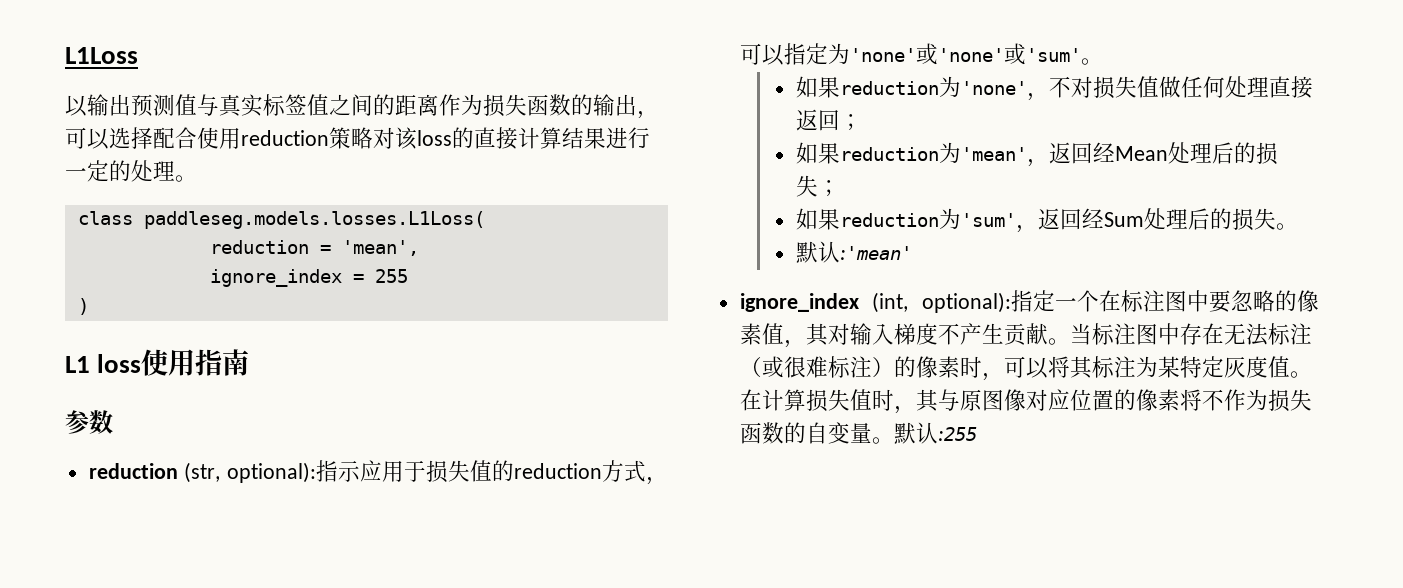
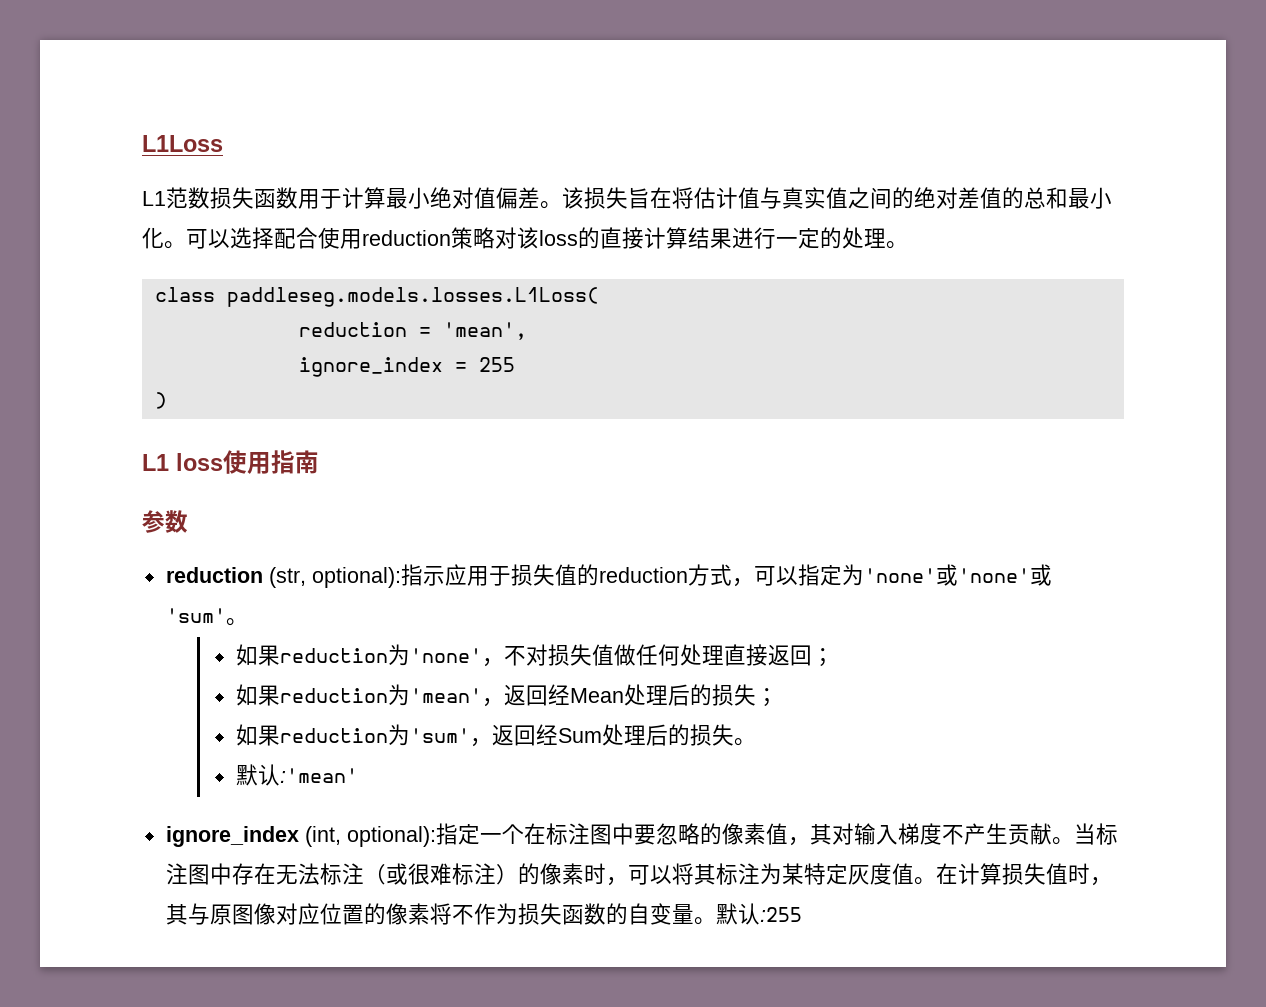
[65,94,175,117] 以输出预测 -> [142,187,738,209] L1范数损失函数用于计算最小绝对值偏差。该损失旨在将估计
[263,94,307,116] 标签 -> (826, 198) none
[395,94,659,119] 距离作为损失函数的输出， -> [914,187,1112,209] [142,227,186,249] 绝对差值的总和最小化。

